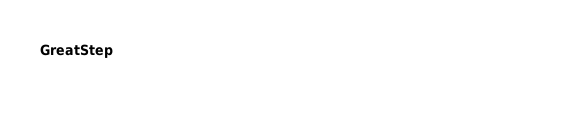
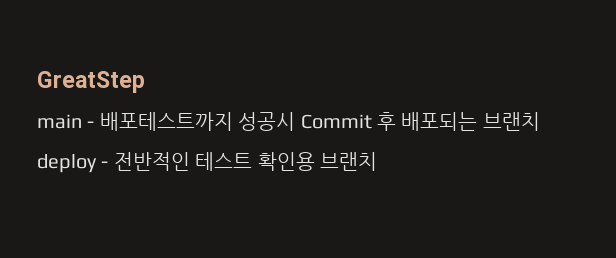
(113, 51) none -> [37,112,540,131] [37,152,377,173] // main - 배포테스트까지 성공시 Commit 후 배포되는 브랜치 // deploy - 전반적인 테스트 확인용 브랜치

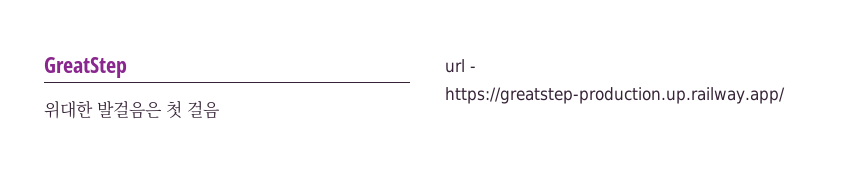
[37,112,540,131] [37,152,377,173] main - 배포테스트까지 성공시 Commit 후 배포되는 브랜치 // deploy - 전반적인 테스트 확인용 브랜치 -> [44,100,220,119] [445,59,476,73] [445,87,785,104] 위대한 발걸음은 첫 걸음 // url - https://greatstep-production.up.railway.app/

